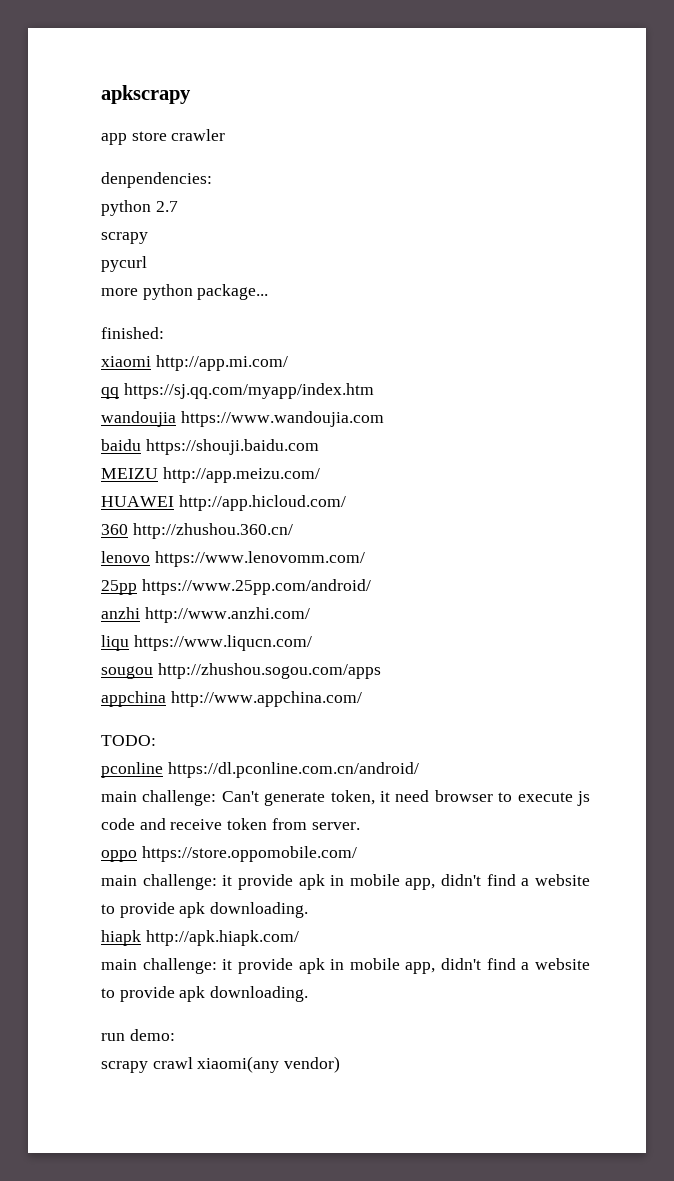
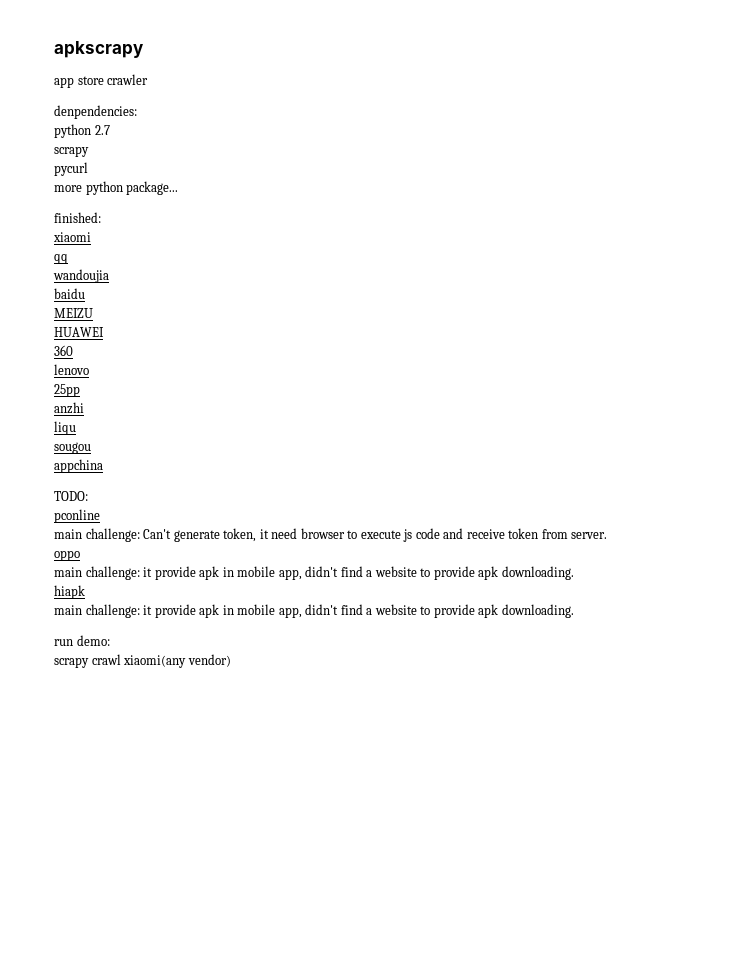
[155,355,288,371] http://app.mi.com/ -> (91, 237) none
[123,383,374,399] https://sj.qq.com/myapp/index.htm -> (68, 259) none
[180,411,384,427] https://www.wandoujia.com -> (109, 276) none
[145,439,319,455] https://shouji.baidu.com -> (85, 293) none
[162,467,320,483] http://app.meizu.com/ -> (93, 313) none
[178,495,346,511] http://app.hicloud.com/ -> (104, 332) none
[132,523,293,539] http://zhushou.360.cn/ -> (73, 350) none
[154,551,365,567] https://www.lenovomm.com/ -> (89, 369) none
[141,579,371,595] https://www.25pp.com/android/ -> (80, 390) none
[144,607,310,623] http://www.anzhi.com/ -> (84, 408) none
[133,635,312,651] https://www.liqucn.com/ -> (76, 428) none
[157,663,381,679] http://zhushou.sogou.com/apps -> (91, 448) none
[170,691,362,707] http://www.appchina.com/ -> (103, 466) none
[167,762,419,778] https://dl.pconline.com.cn/android/ -> (100, 516) none
[141,846,357,862] https://store.oppomobile.com/ -> (80, 555) none
[145,930,299,946] http://apk.hiapk.com/ -> (85, 592) none

